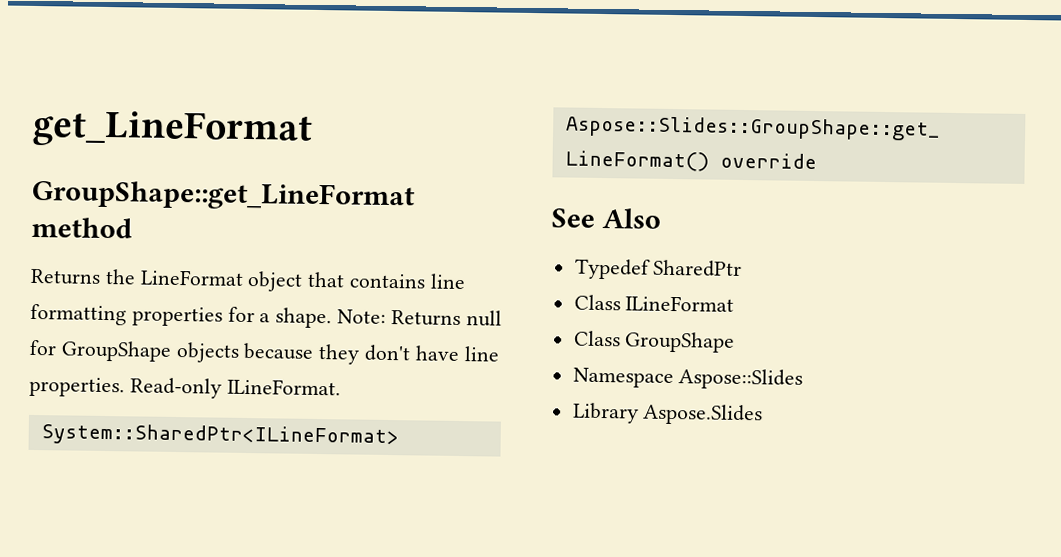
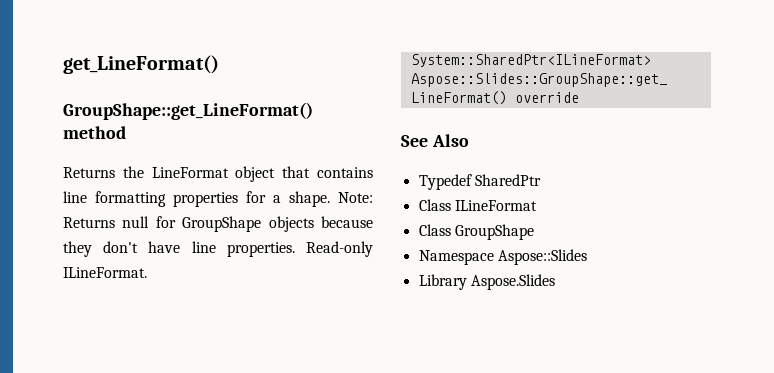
[32,109,313,149] [31,179,415,212] get_LineFormat // GroupShape::get_LineFormat -> [63,55,219,74] [63,102,313,120] get_LineFormat() // GroupShape::get_LineFormat()

